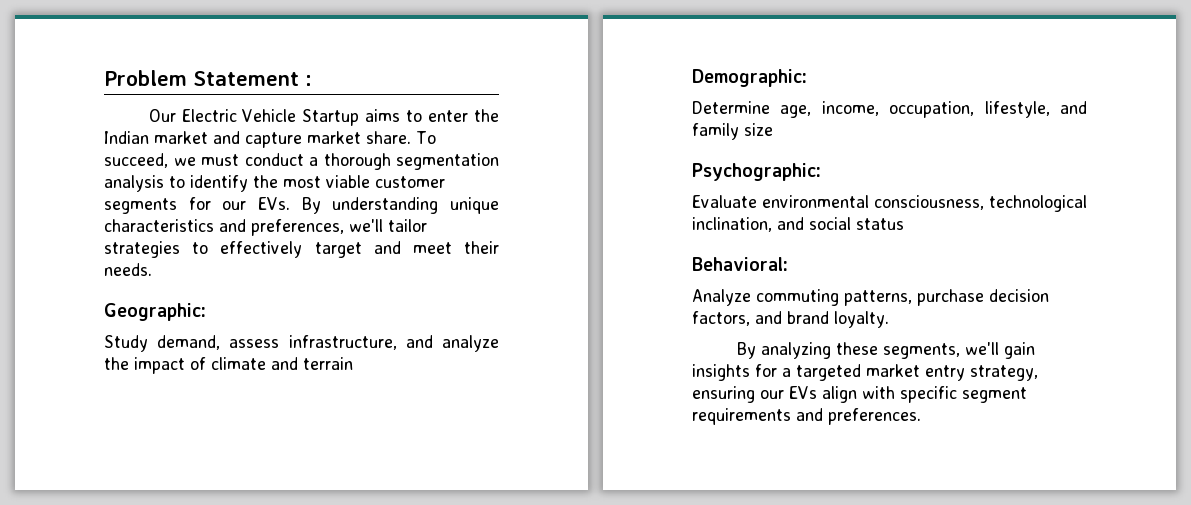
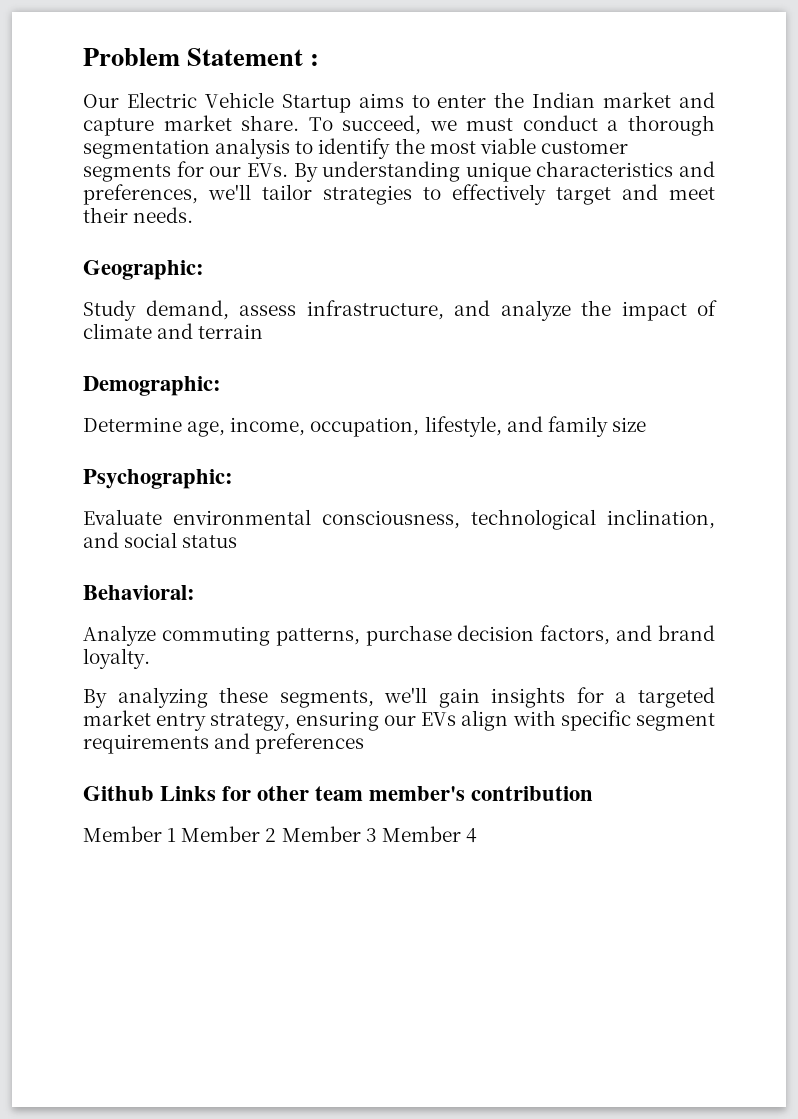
[828,408,921,425] preferences. -> [255,733,365,754] [83,786,594,801] [83,826,477,843] preferences // Github Links for other team member's contribution // Member 1 Member 2 Member 3 Member 4

